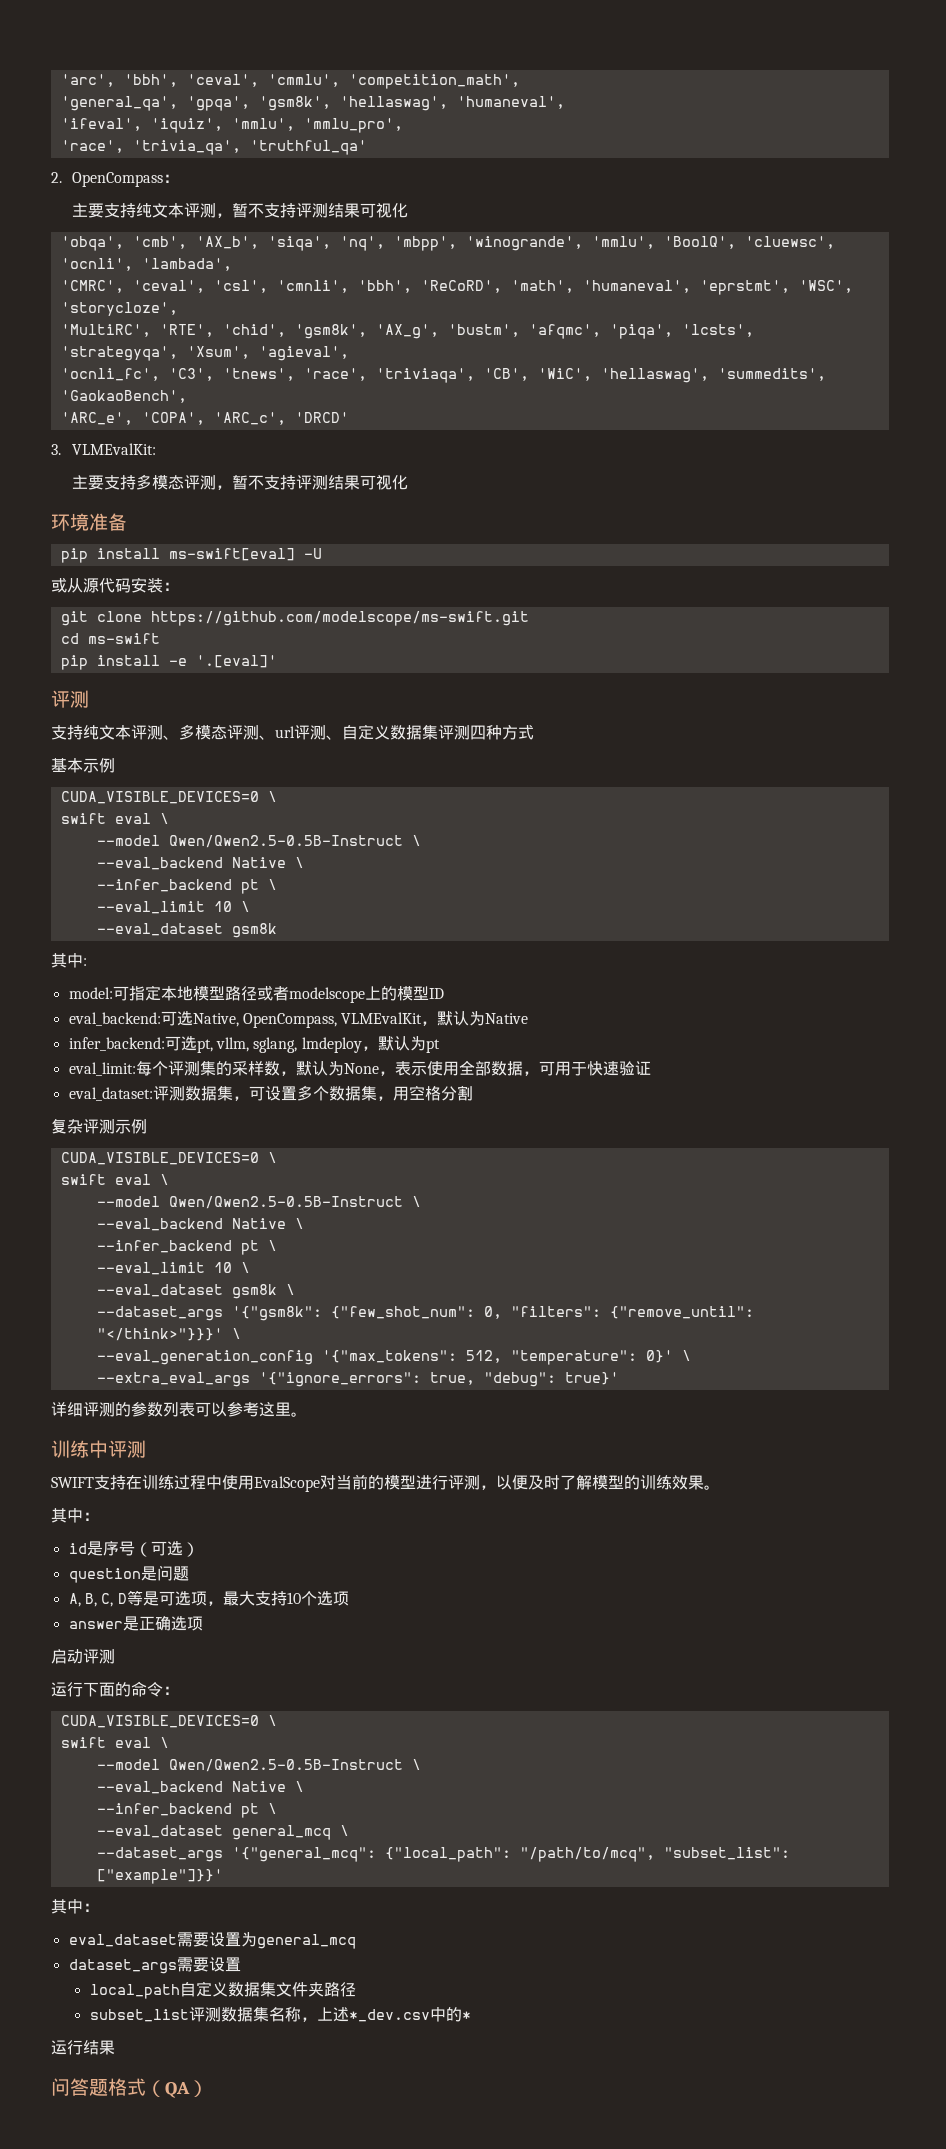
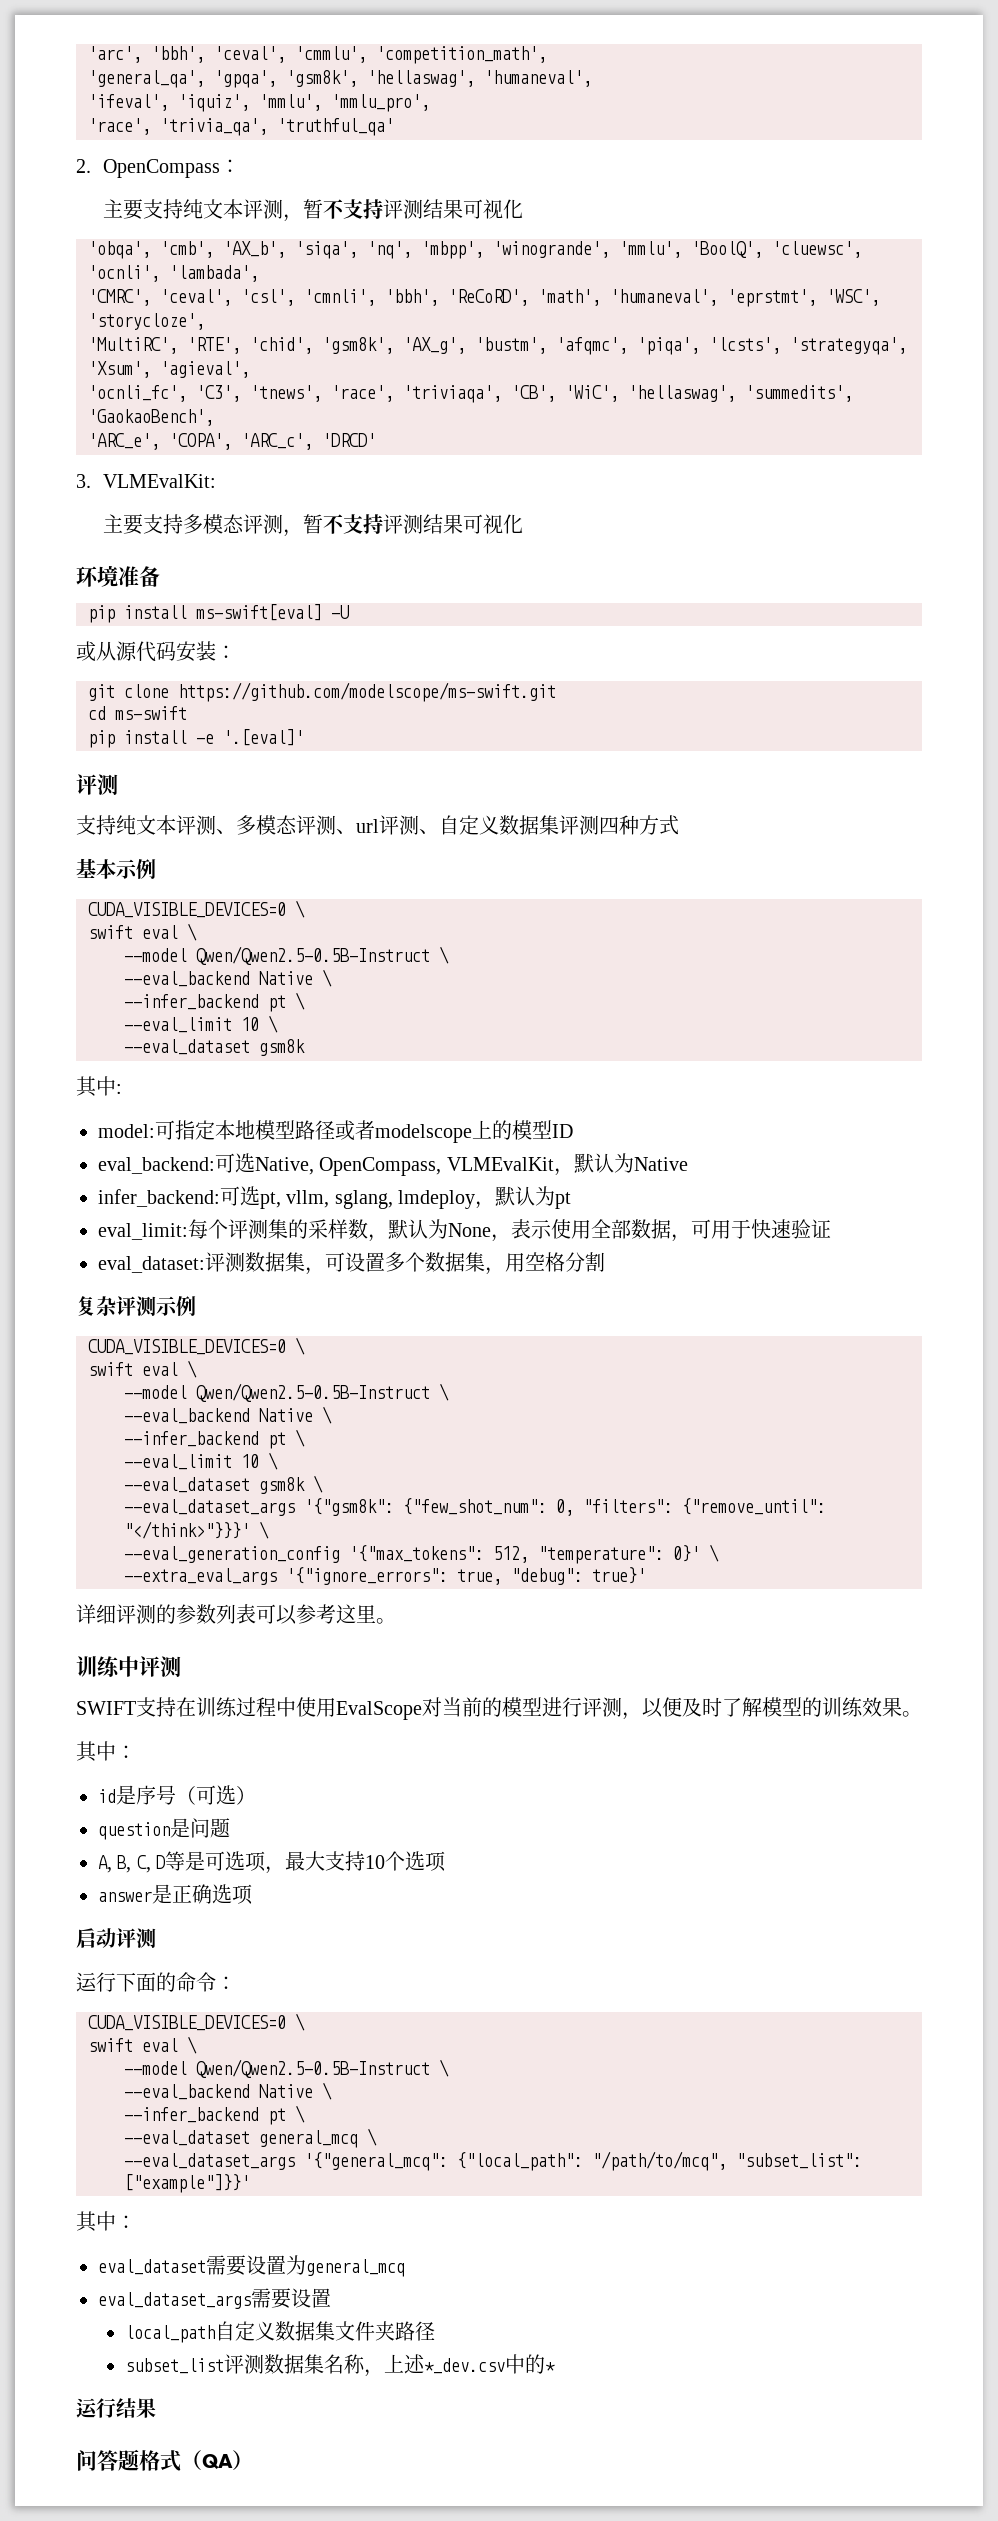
[96,1306,223,1321] --dataset_args -> [124,1499,295,1516] --eval_dataset_args
[96,1847,223,1862] --dataset_args -> [124,2153,295,2170] --eval_dataset_args
[68,1959,177,1974] dataset_args -> [98,2292,251,2309] eval_dataset_args

